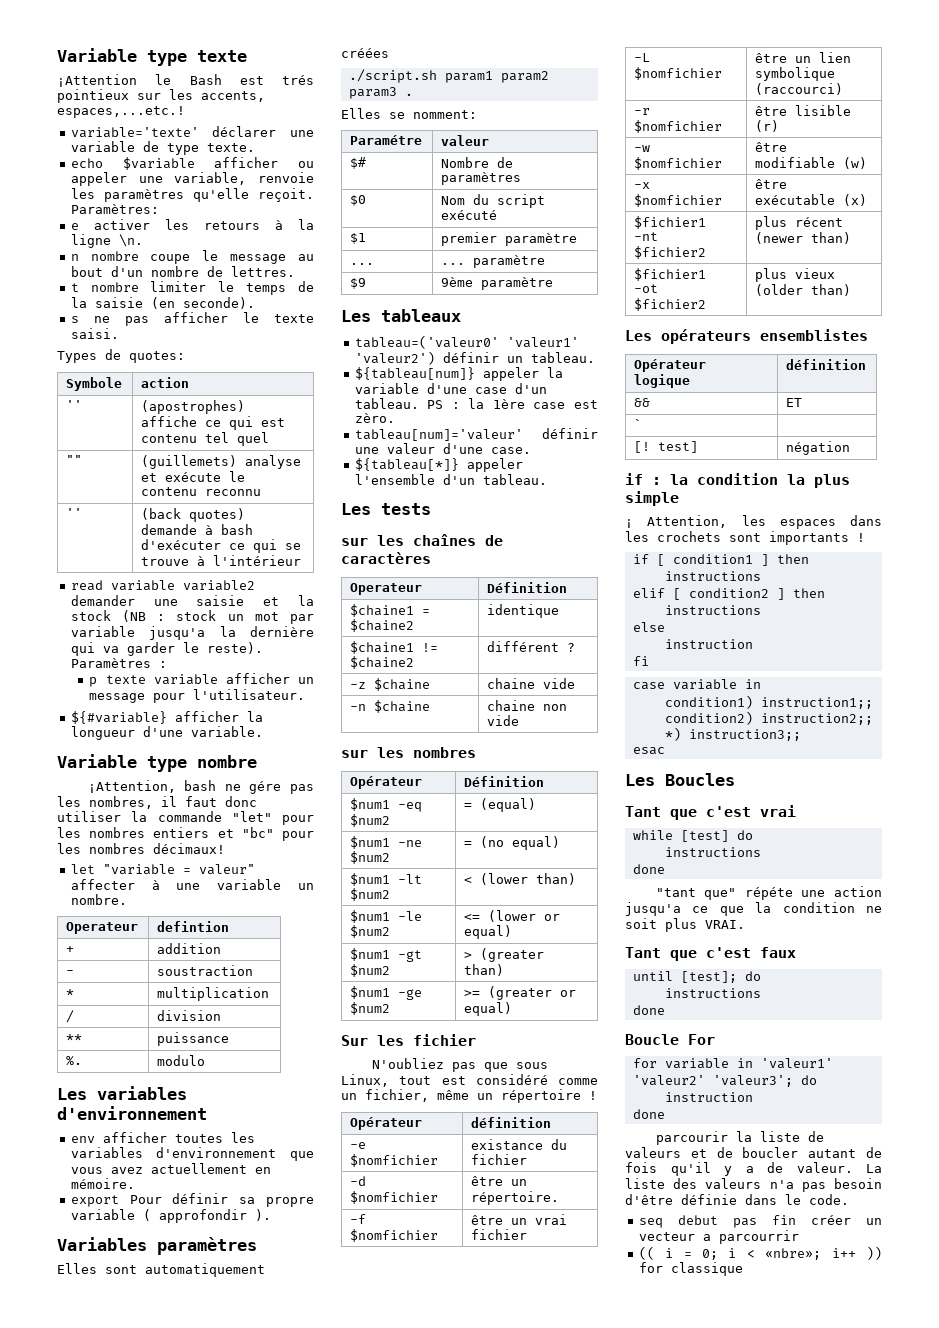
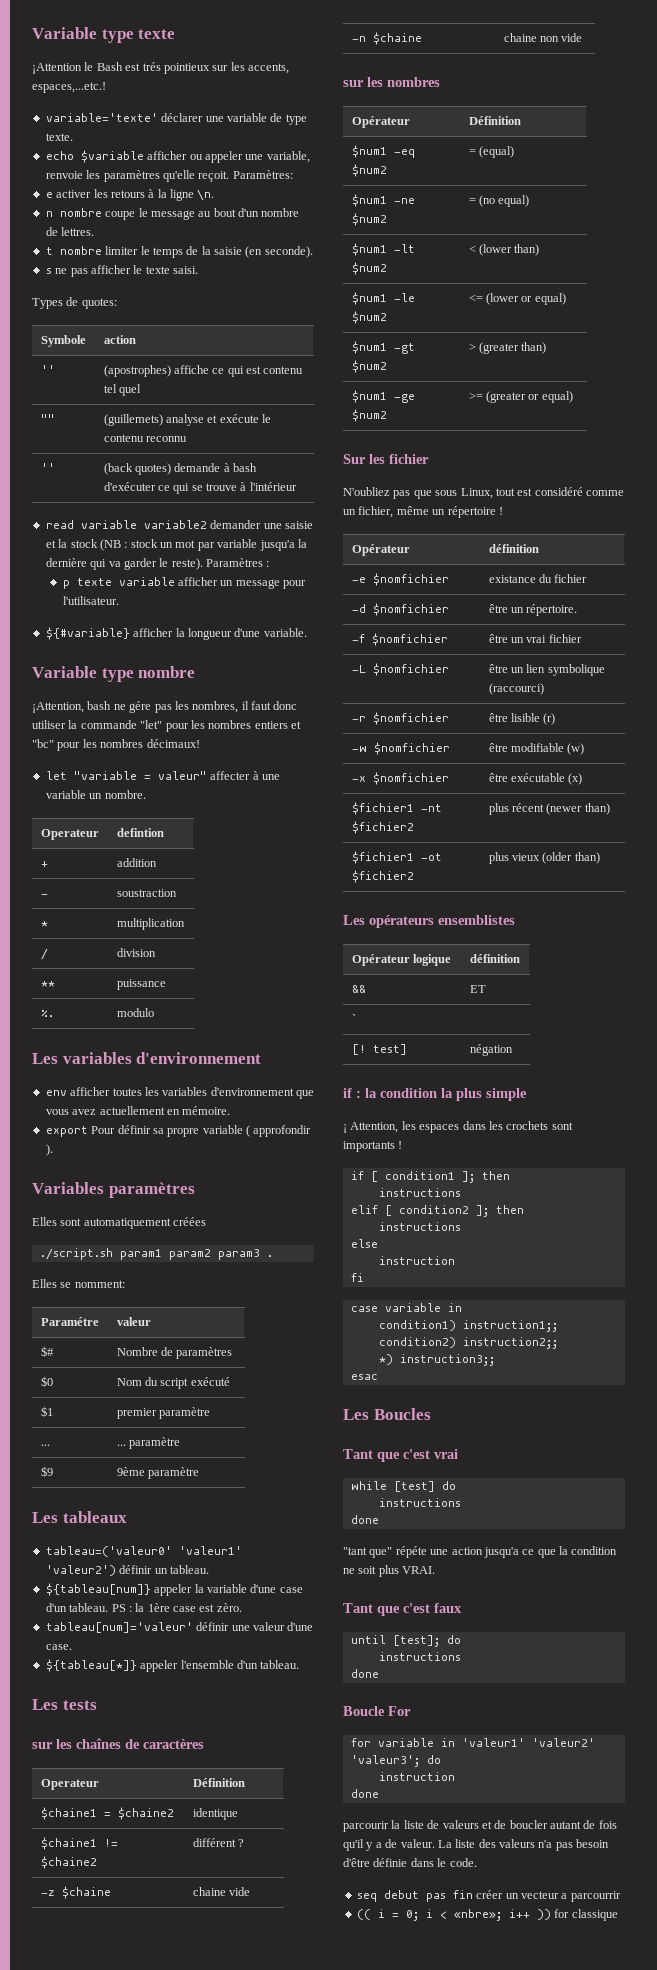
[760,554,769,566] ] -> [461,1171,475,1183] ];
[776,588,785,600] ] -> [475,1205,489,1217] ];

